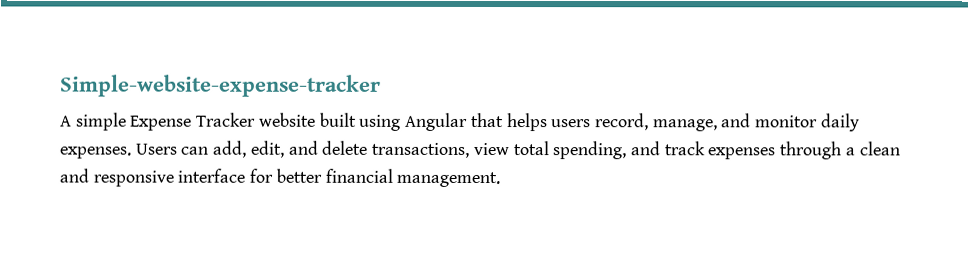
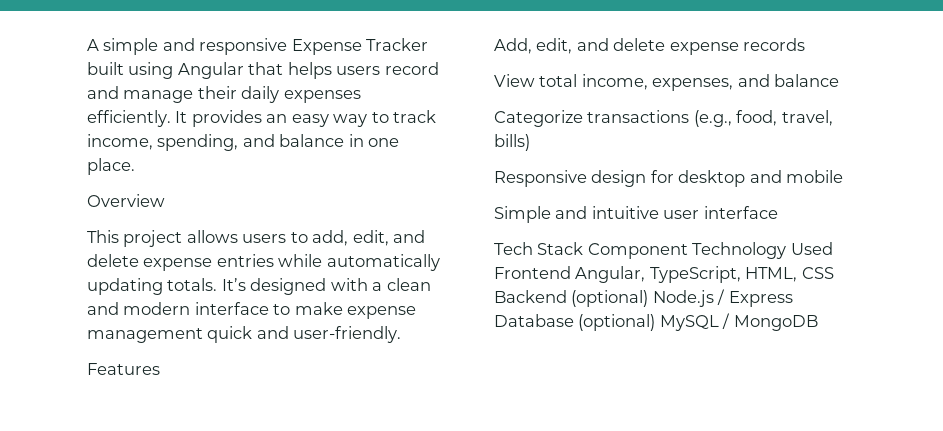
[60,74,381,97] Simple-website-expense-tracker // -> (87, 45) none
(127, 121) none -> [162,38,288,55] and responsive
[258,112,316,127] website -> (429, 44) none
[594,113,860,132] [59,140,900,160] [59,168,501,188] record, manage, and monitor daily expenses. Users can add, edit, and delete transactions, view total spending, and track expenses through a clean and responsive interface for better financial management. -> [384,62,439,75] [87,86,361,103] [87,110,437,127] [87,134,400,151] [87,158,135,175] [87,194,165,207] [87,230,426,247] [87,254,440,271] [87,278,431,295] [87,302,417,319] [87,326,402,343] [87,363,160,375] [494,38,806,55] [494,74,840,91] [494,110,833,127] [494,134,530,151] [494,170,844,187] [494,206,778,223] [494,242,833,259] [494,266,834,283] [494,289,793,307] [494,313,818,331] record and manage their daily expenses efficiently. It provides an easy way to track income, spending, and balance in one place. // Overview // This project allows users to add, edit, and delete expense entries while automatically updating totals. It’s designed with a clean and modern interface to make expense management quick and user-friendly. // Features // Add, edit, and delete expense records // View total income, expenses, and balance // Categorize transactions (e.g., food, travel, bills) // Responsive design for desktop and mobile // Simple and intuitive user interface // Tech Stack Component Technology Used Frontend Angular, TypeScript, HTML, CSS Backend (optional) Node.js / Express Database (optional) MySQL / MongoDB

